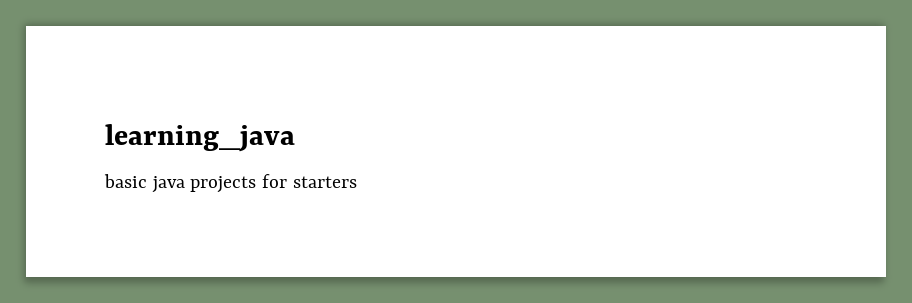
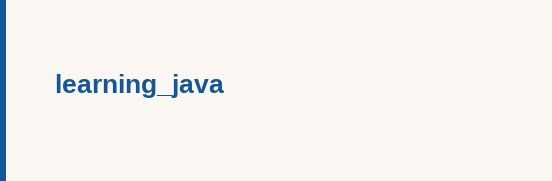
[104,174,357,193] // basic java projects for starters -> (224, 86) none

